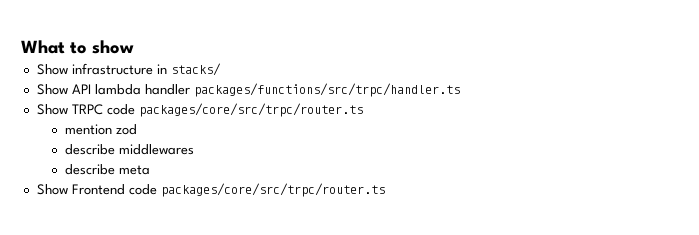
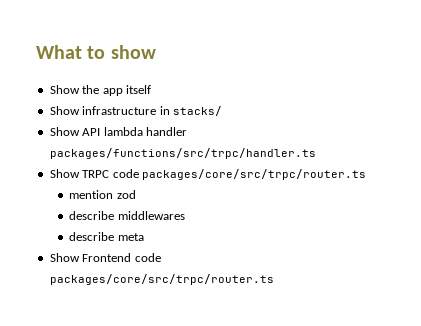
(134, 47) none -> [49,85,151,96] // Show the app itself

